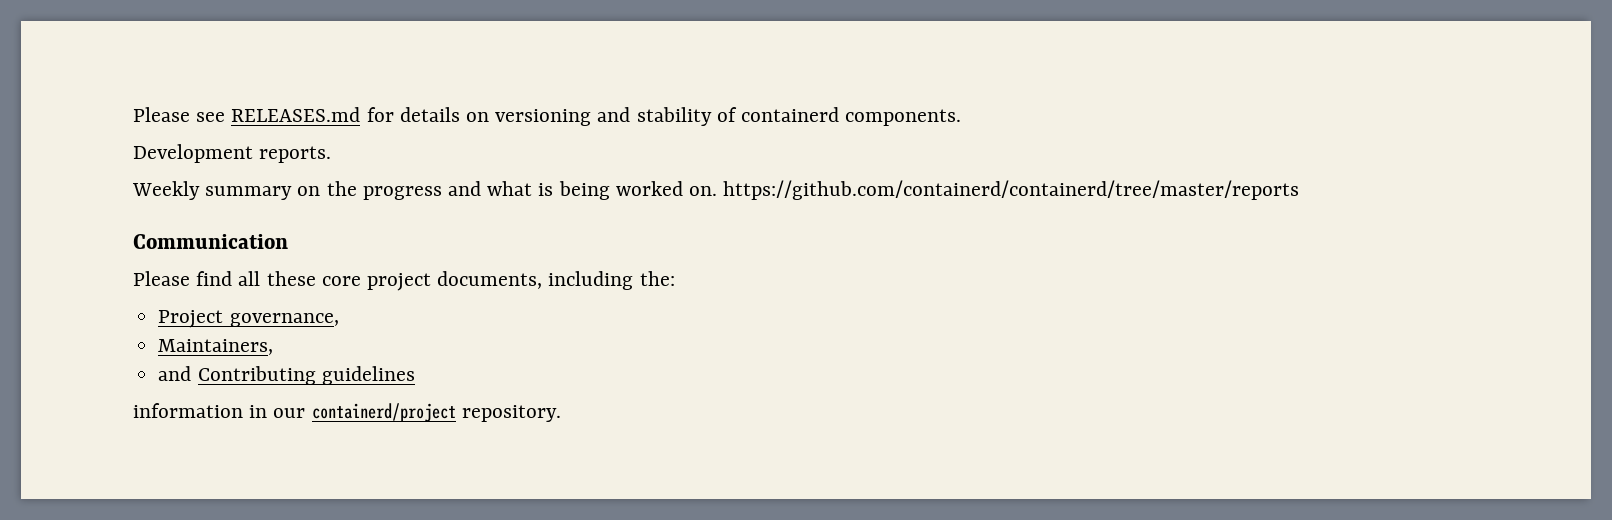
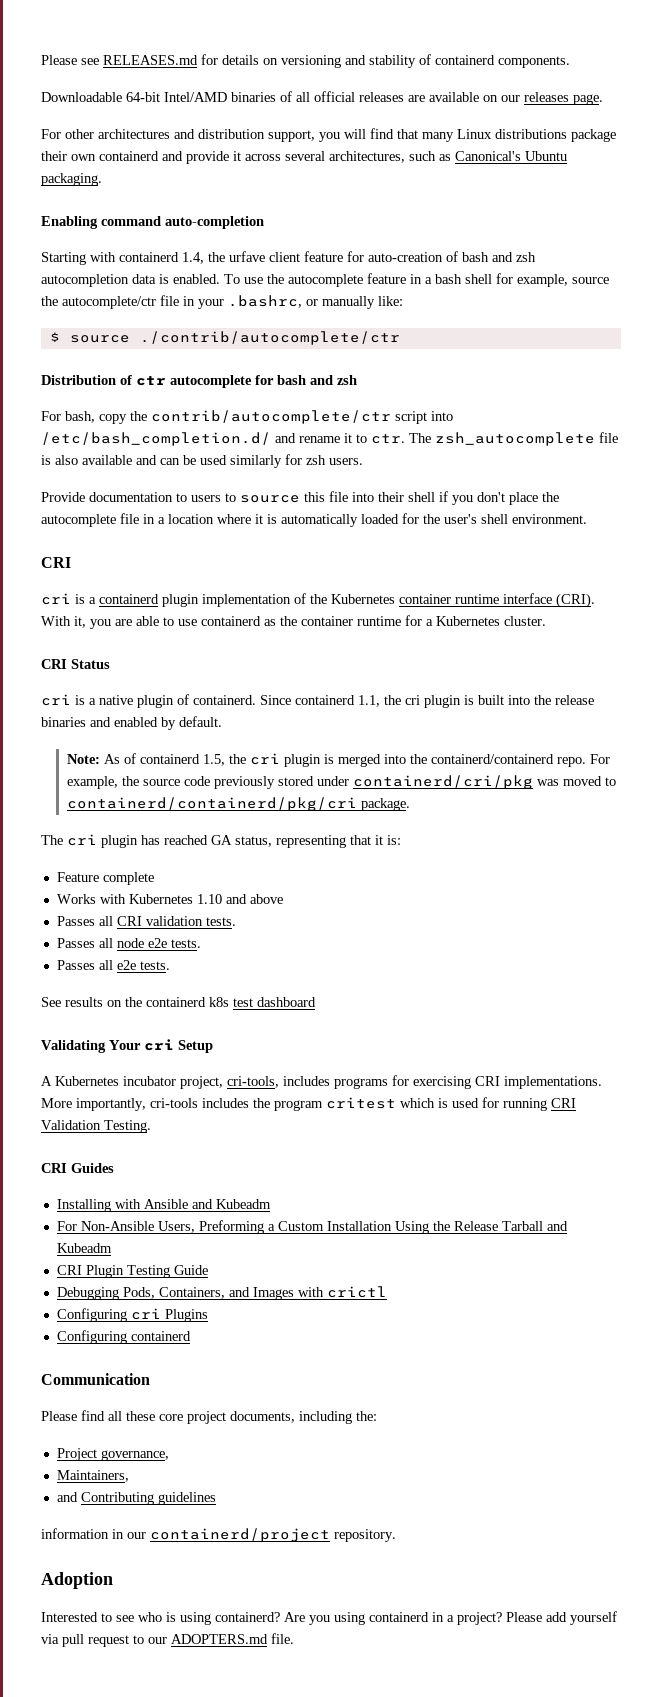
[133,144,332,163] [132,180,1300,200] Development reports. // Weekly summary on the progress and what is being worked on. https://github.com/containerd/containerd/tree/master/reports -> [41,91,603,105] [41,128,616,142] [41,151,567,164] [41,173,102,186] [41,216,264,229] [41,251,536,265] [41,273,609,287] [41,295,403,309] [49,331,400,345] [41,375,357,388] [41,410,453,424] [41,432,618,446] [41,454,363,468] [41,491,559,505] [41,513,587,527] [41,557,71,568] [41,593,595,608] [41,615,546,629] [41,659,110,669] [41,694,594,708] [41,716,222,730] [66,753,610,767] [66,775,616,789] [66,797,410,811] [41,834,401,848] [56,872,154,885] [56,894,283,904] [56,916,236,926] [56,938,201,948] [56,960,170,970] [41,997,316,1007] [41,1039,213,1053] [41,1075,602,1089] [41,1097,576,1111] [41,1120,151,1133] [41,1163,114,1173] [56,1199,271,1212] [56,1220,568,1234] [56,1243,112,1253] [56,1265,208,1278] [56,1286,387,1300] [56,1308,208,1322] [56,1330,191,1344] Downloadable 64-bit Intel/AMD binaries of all official releases are available on our releases page. // For other architectures and distribution support, you will find that many Linux distributions package their own containerd and provide it across several architectures, such as Canonical's Ubuntu packaging. // Enabling command auto-completion // Starting with containerd 1.4, the urfave client feature for auto-creation of bash and zsh autocompletion data is enabled. To use the autocomplete feature in a bash shell for example, source the autocomplete/ctr file in your .bashrc, or manually like: // $ source ./contrib/autocomplete/ctr // Distribution of ctr autocomplete for bash and zsh // For bash, copy the contrib/autocomplete/ctr script into /etc/bash_completion.d/ and rename it to ctr. The zsh_autocomplete file is also available and can be used similarly for zsh users. // Provide documentation to users to source this file into their shell if you don't place the autocomplete file in a location where it is automatically loaded for the user's shell environment. // CRI // cri is a containerd plugin implementation of the Kubernetes container runtime interface (CRI). With it, you are able to use containerd as the container runtime for a Kubernetes cluster. // CRI Status // cri is a native plugin of containerd. Since containerd 1.1, the cri plugin is built into the release binaries and enabled by default. // Note: As of containerd 1.5, the cri plugin is merged into the containerd/containerd repo. For example, the source code previously stored under containerd/cri/pkg was moved to containerd/containerd/pkg/cri package. // The cri plugin has reached GA status, representing that it is: // Feature complete // Works with Kubernetes 1.10 and above // Passes all CRI validation tests. // Passes all node e2e tests. // Passes all e2e tests. // See results on the containerd k8s test dashboard // Validating Your cri Setup // A Kubernetes incubator project, cri-tools, includes programs for exercising CRI implementations. More importantly, cri-tools includes the program critest which is used for running CRI Validation Testing. // CRI Guides // Installing with Ansible and Kubeadm // For Non-Ansible Users, Preforming a Custom Installation Using the Release Tarball and Kubeadm // CRI Plugin Testing Guide // Debugging Pods, Containers, and Images with crictl // Configuring cri Plugins // Configuring containerd
(561, 413) none -> [41,1572,113,1589] [41,1611,617,1625] [41,1633,294,1647] // Adoption // Interested to see who is using containerd? Are you using containerd in a project? Please add yourself via pull request to our ADOPTERS.md file.

